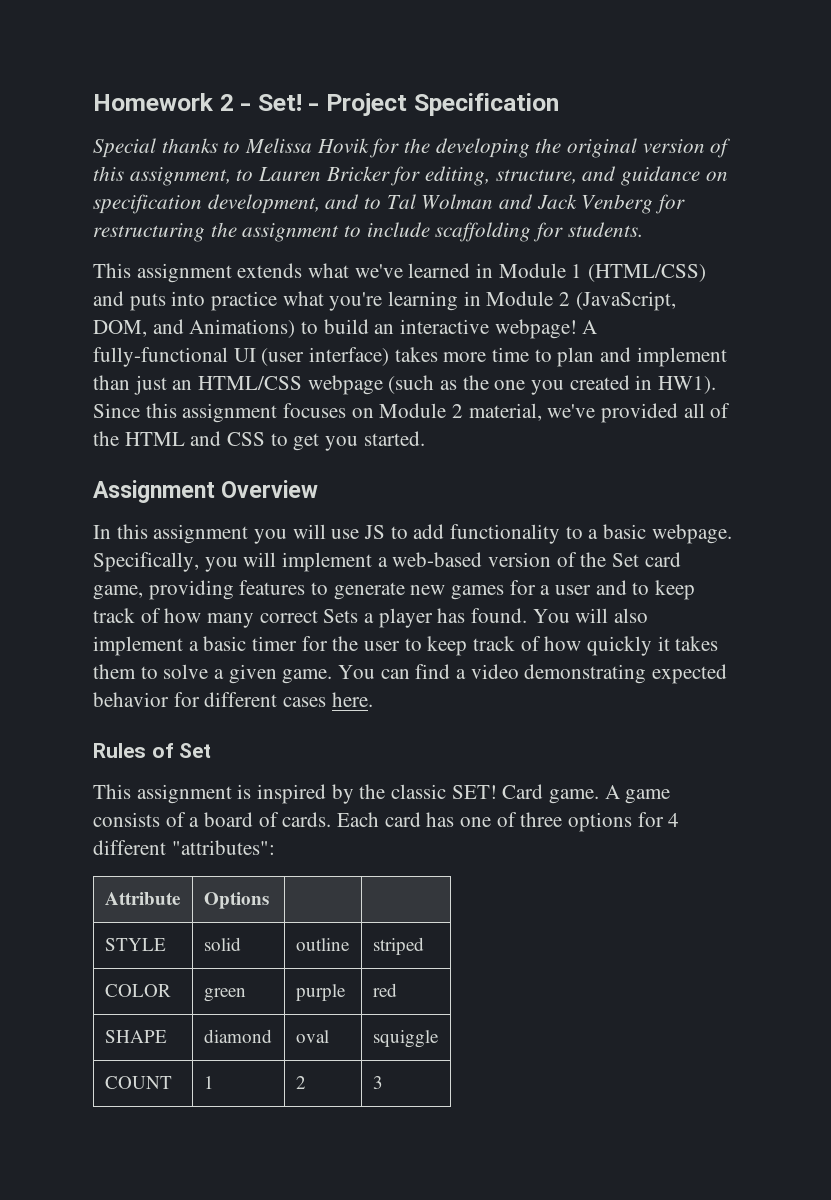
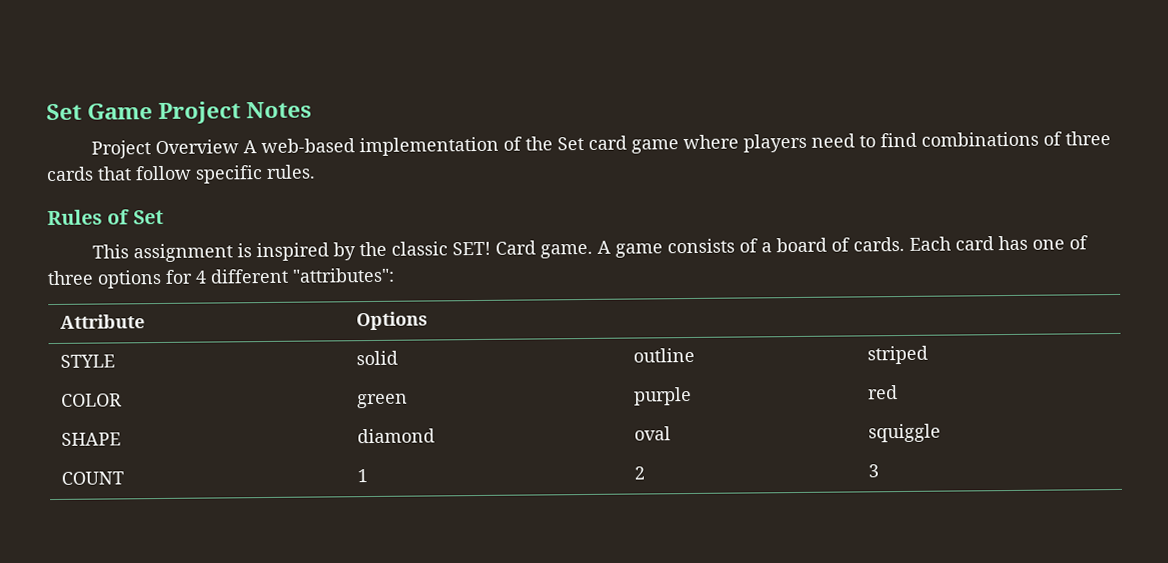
[93,93,559,116] [93,138,731,158] [93,166,728,186] [93,194,686,214] [93,222,643,242] [93,263,707,283] [93,291,676,311] [93,319,598,339] [93,347,727,367] [93,375,717,395] [93,403,731,423] [93,431,425,451] [93,480,319,503] [93,524,732,544] [93,552,681,572] [93,580,696,600] [93,608,649,628] [93,636,719,656] [93,664,728,684] [93,692,373,707] Homework 2 - Set! - Project Specification // Special thanks to Melissa Hovik for the developing the original version of this assignment, to Lauren Bricker for editing, structure, and guidance on specification development, and to Tal Wolman and Jack Venberg for restructuring the assignment to include scaffolding for students. // This assignment extends what we've learned in Module 1 (HTML/CSS) and puts into practice what you're learning in Module 2 (JavaScript, DOM, and Animations) to build an interactive webpage! A fully-functional UI (user interface) takes more time to plan and implement than just an HTML/CSS webpage (such as the one you created in HW1). Since this assignment focuses on Module 2 material, we've provided all of the HTML and CSS to get you started. // Assignment Overview // In this assignment you will use JS to add functionality to a basic webpage. Specifically, you will implement a web-based version of the Set card game, providing features to generate new games for a user and to keep track of how many correct Sets a player has found. You will also implement a basic timer for the user to keep track of how quickly it takes them to solve a given game. You can find a video demonstrating expected behavior for different cases here. -> [46,101,313,125] [91,131,1112,159] [46,164,316,184] Set Game Project Notes // Project Overview A web-based implementation of the Set card game where players need to find combinations of three cards that follow specific rules.

